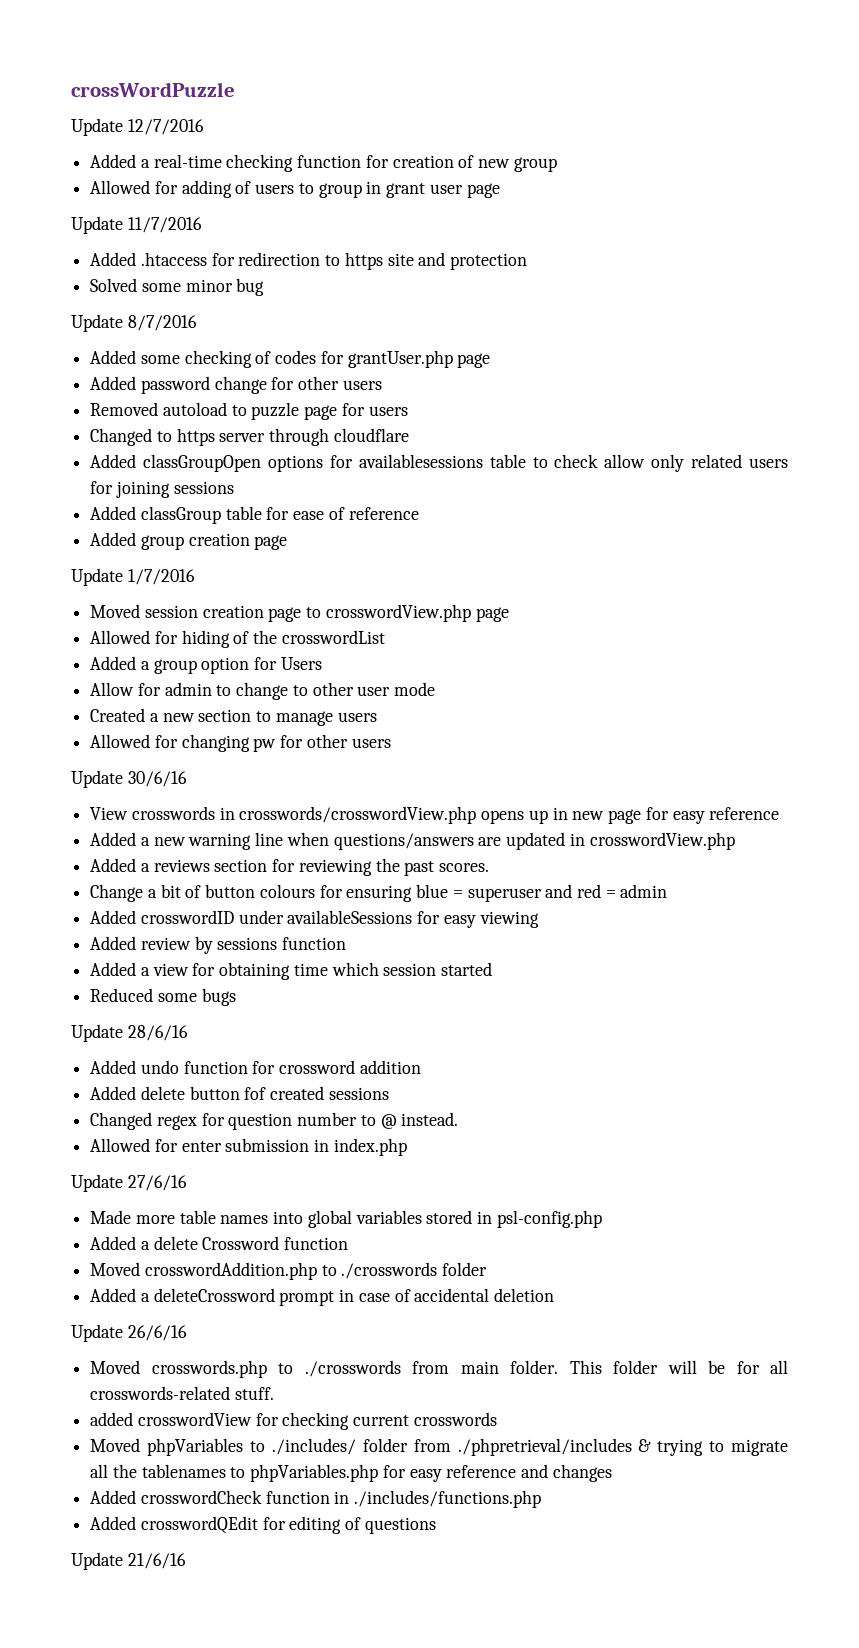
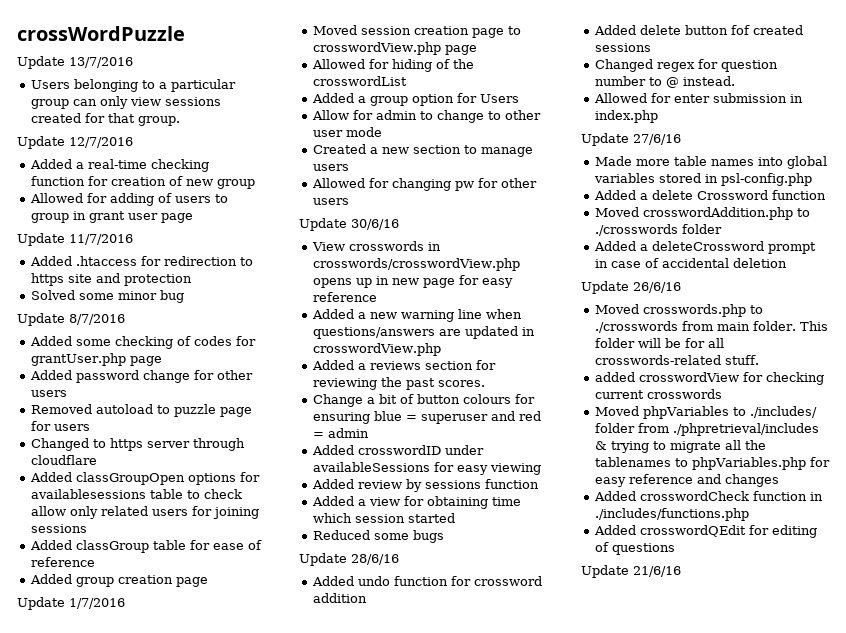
(235, 89) none -> [17,56,133,69] [30,79,236,92] [30,96,221,109] [30,113,180,126] // Update 13/7/2016 // Users belonging to a particular group can only view sessions created for that group.

